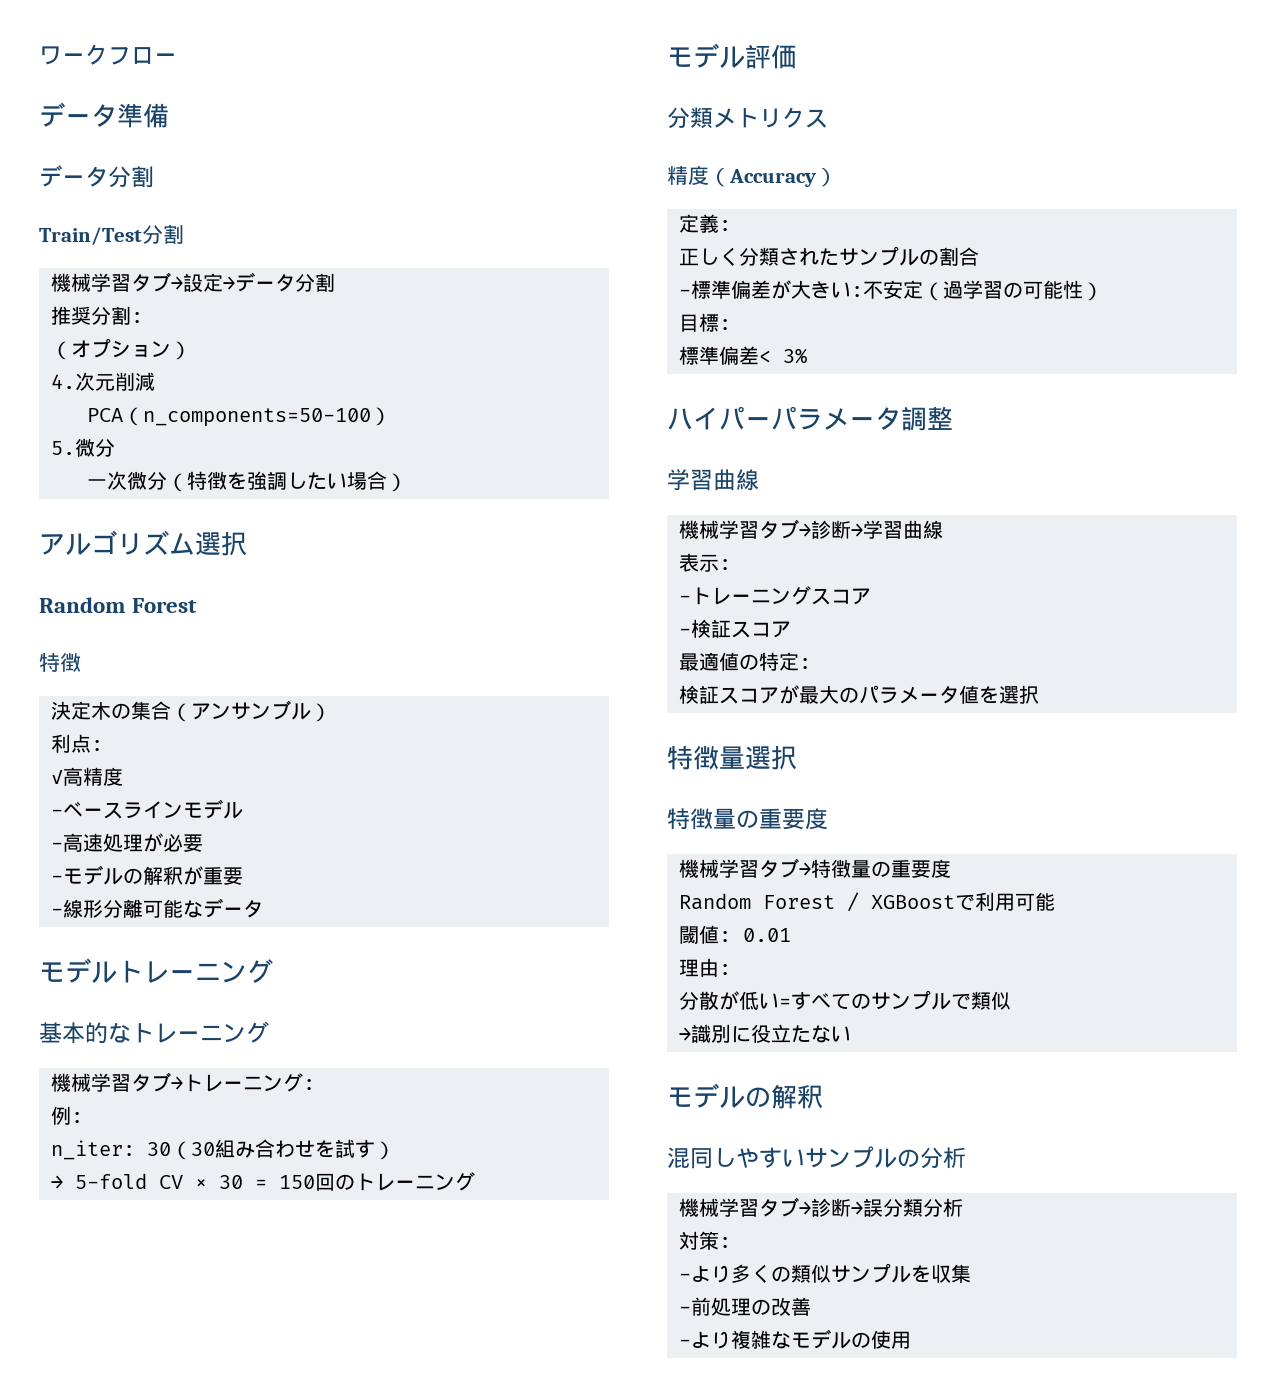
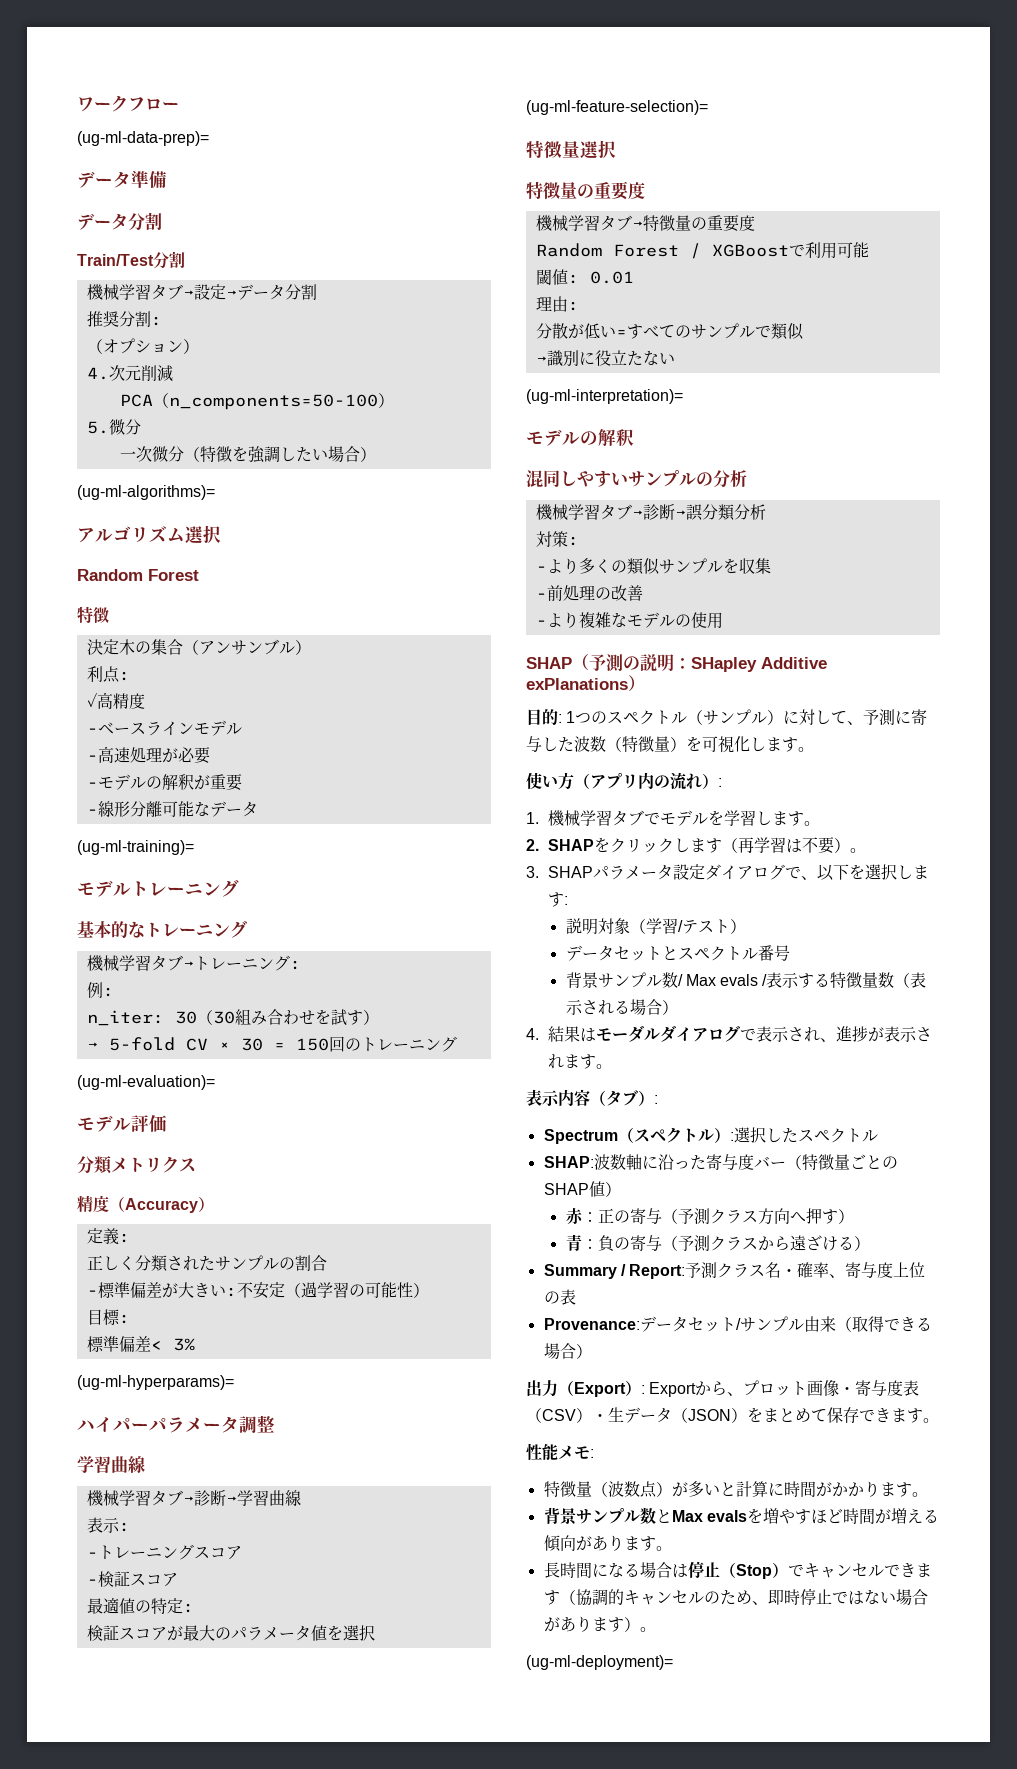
(177, 58) none -> [77,131,209,146] // (ug-ml-data-prep)=
(408, 482) none -> [77,485,215,500] // (ug-ml-algorithms)=
(264, 909) none -> [77,840,194,855] // (ug-ml-training)=
(476, 1181) none -> [77,1075,215,1090] // (ug-ml-evaluation)=
(808, 356) none -> [77,1375,234,1390] // (ug-ml-hyperparams)=
(1040, 694) none -> [526,100,708,115] // (ug-ml-feature-selection)=
(852, 1034) none -> [526,389,683,404] // (ug-ml-interpretation)=
(912, 1340) none -> [526,654,827,672] [526,675,645,692] [526,709,928,726] [526,736,814,753] [526,772,722,790] [526,810,820,826] [526,837,866,854] [526,864,929,881] [547,892,568,907] [565,918,746,935] [565,945,790,961] [565,972,927,989] [565,999,678,1015] [526,1025,932,1042] [547,1054,612,1069] [526,1089,658,1106] [543,1127,878,1144] [543,1154,898,1171] [543,1181,621,1197] [565,1208,854,1225] [565,1234,870,1252] [543,1262,926,1279] [543,1289,576,1305] [543,1316,932,1332] [543,1343,592,1359] [526,1380,920,1397] [526,1407,939,1423] [526,1443,594,1460] [543,1481,928,1498] [543,1507,939,1525] [543,1535,672,1552] [543,1561,932,1579] [543,1588,928,1606] [543,1616,656,1632] [526,1655,673,1670] // SHAP（予測の説明：SHapley Additive exPlanations） // 目的: 1つのスペクトル（サンプル）に対して、予測に寄与した波数（特徴量）を可視化します。 // 使い方（アプリ内の流れ）: // 1.機械学習タブでモデルを学習します。 // 2. SHAPをクリックします（再学習は不要）。 // 3. SHAPパラメータ設定ダイアログで、以下を選択します: // 説明対象（学習/テスト） // データセットとスペクトル番号 // 背景サンプル数/ Max evals /表示する特徴量数（表示される場合） // 4.結果はモーダルダイアログで表示され、進捗が表示されます。 // 表示内容（タブ）: // Spectrum（スペクトル）:選択したスペクトル // SHAP:波数軸に沿った寄与度バー（特徴量ごとのSHAP値） // 赤：正の寄与（予測クラス方向へ押す） // 青：負の寄与（予測クラスから遠ざける） // Summary / Report:予測クラス名・確率、寄与度上位の表 // Provenance:データセット/サンプル由来（取得できる場合） // 出力（Export）: Exportから、プロット画像・寄与度表（CSV）・生データ（JSON）をまとめて保存できます。 // 性能メモ: // 特徴量（波数点）が多いと計算に時間がかかります。 // 背景サンプル数とMax evalsを増やすほど時間が増える傾向があります。 // 長時間になる場合は停止（Stop）でキャンセルできます（協調的キャンセルのため、即時停止ではない場合があります）。 // (ug-ml-deployment)=

